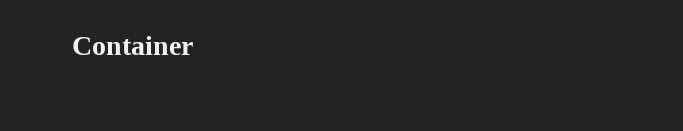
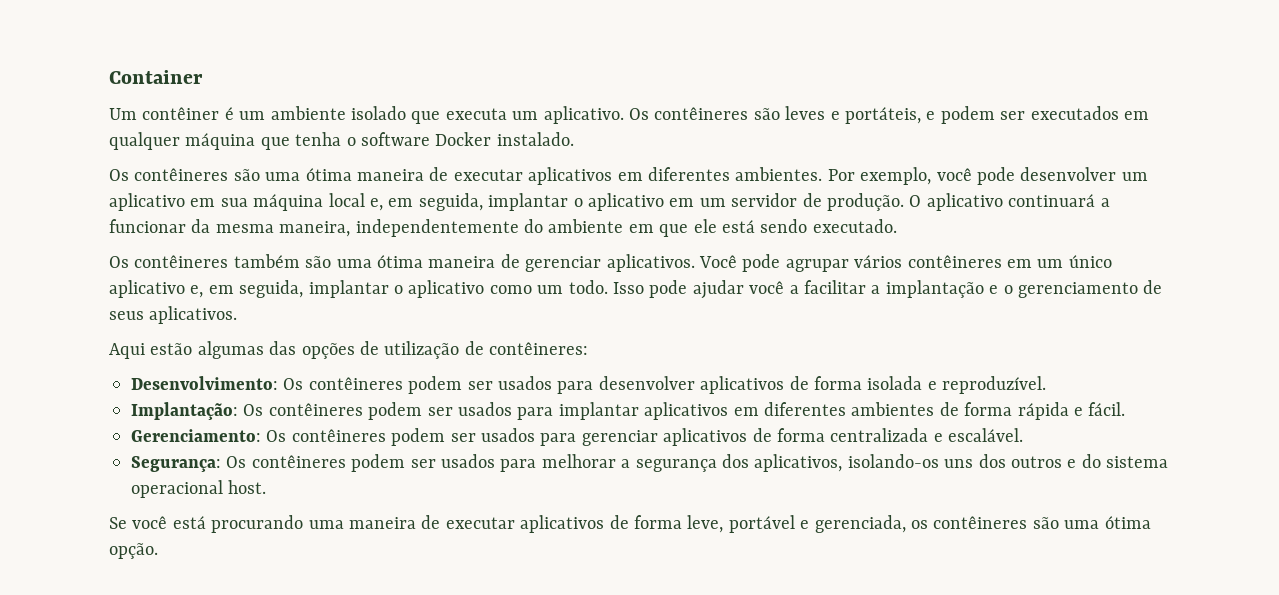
(193, 45) none -> [109,106,1149,124] [109,132,574,150] [109,167,1148,185] [109,193,1110,211] [109,219,897,237] [109,254,1112,272] [109,280,1163,299] [109,306,238,324] [109,341,589,359] [131,376,1047,394] [131,402,1126,420] [131,428,1024,446] [131,454,1169,472] [131,480,267,498] [109,515,1151,533] [109,543,158,559] // Um contêiner é um ambiente isolado que executa um aplicativo. Os contêineres são leves e portáteis, e podem ser executados em qualquer máquina que tenha o software Docker instalado. // Os contêineres são uma ótima maneira de executar aplicativos em diferentes ambientes. Por exemplo, você pode desenvolver um aplicativo em sua máquina local e, em seguida, implantar o aplicativo em um servidor de produção. O aplicativo continuará a funcionar da mesma maneira, independentemente do ambiente em que ele está sendo executado. // Os contêineres também são uma ótima maneira de gerenciar aplicativos. Você pode agrupar vários contêineres em um único aplicativo e, em seguida, implantar o aplicativo como um todo. Isso pode ajudar você a facilitar a implantação e o gerenciamento de seus aplicativos. // Aqui estão algumas das opções de utilização de contêineres: // Desenvolvimento: Os contêineres podem ser usados para desenvolver aplicativos de forma isolada e reproduzível. // Implantação: Os contêineres podem ser usados para implantar aplicativos em diferentes ambientes de forma rápida e fácil. // Gerenciamento: Os contêineres podem ser usados para gerenciar aplicativos de forma centralizada e escalável. // Segurança: Os contêineres podem ser usados para melhorar a segurança dos aplicativos, isolando-os uns dos outros e do sistema operacional host. // Se você está procurando uma maneira de executar aplicativos de forma leve, portável e gerenciada, os contêineres são uma ótima opção.

